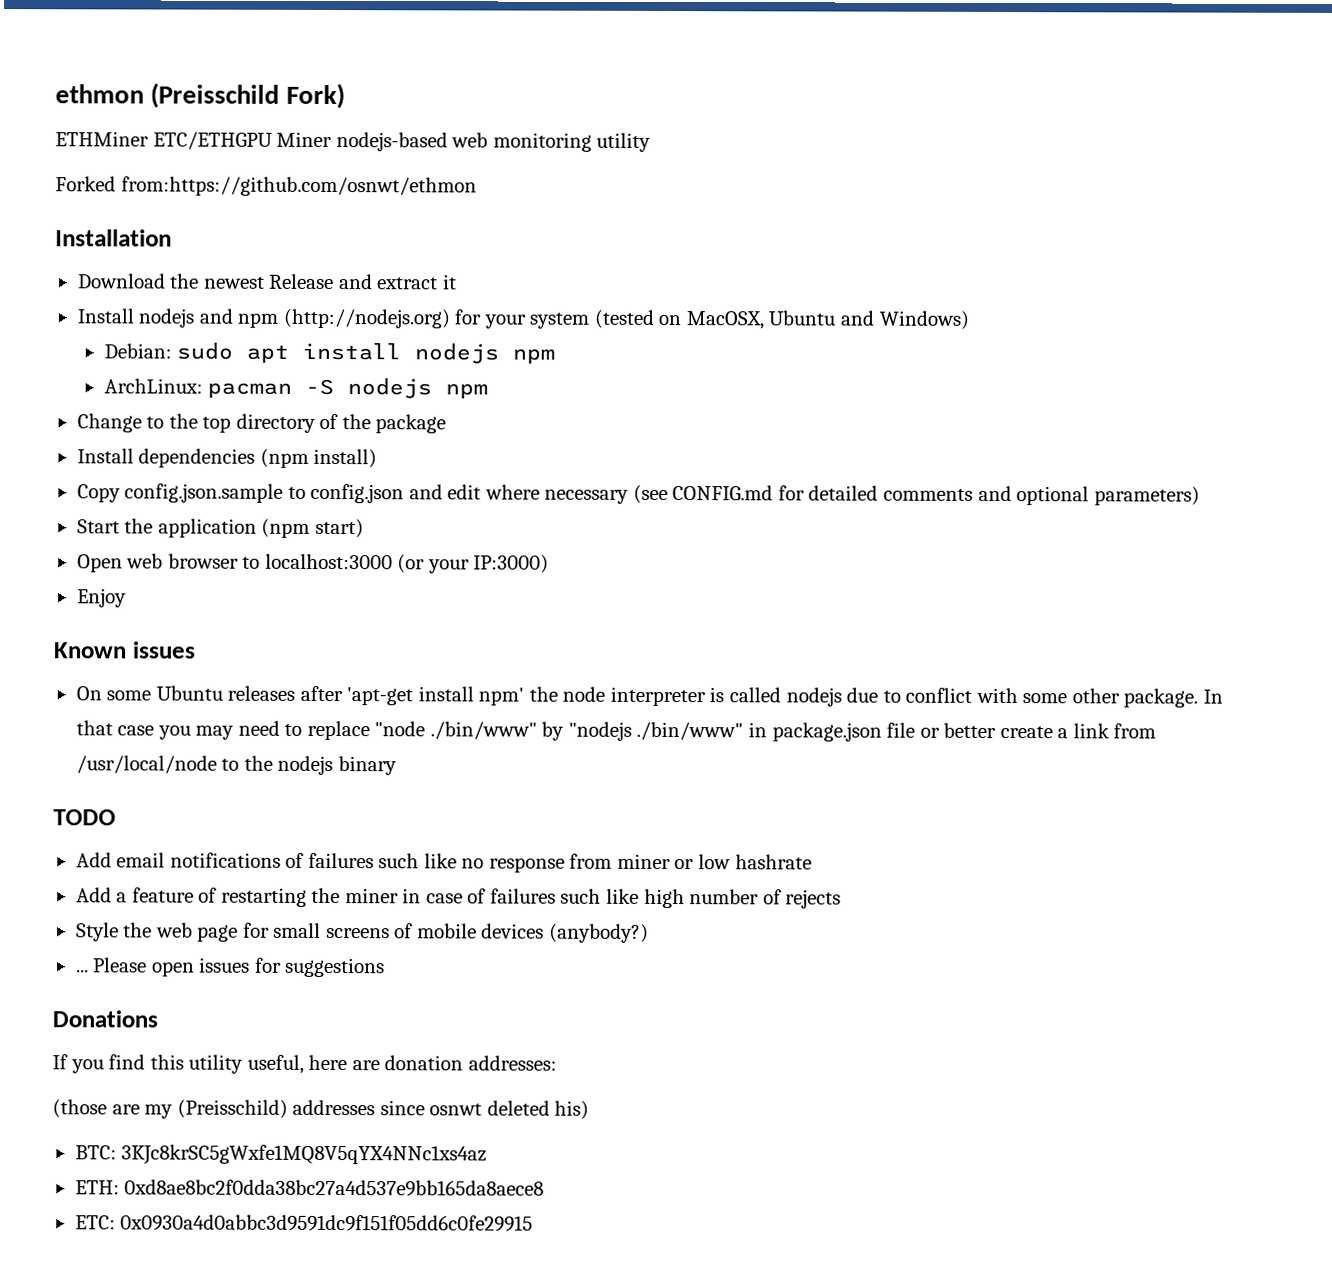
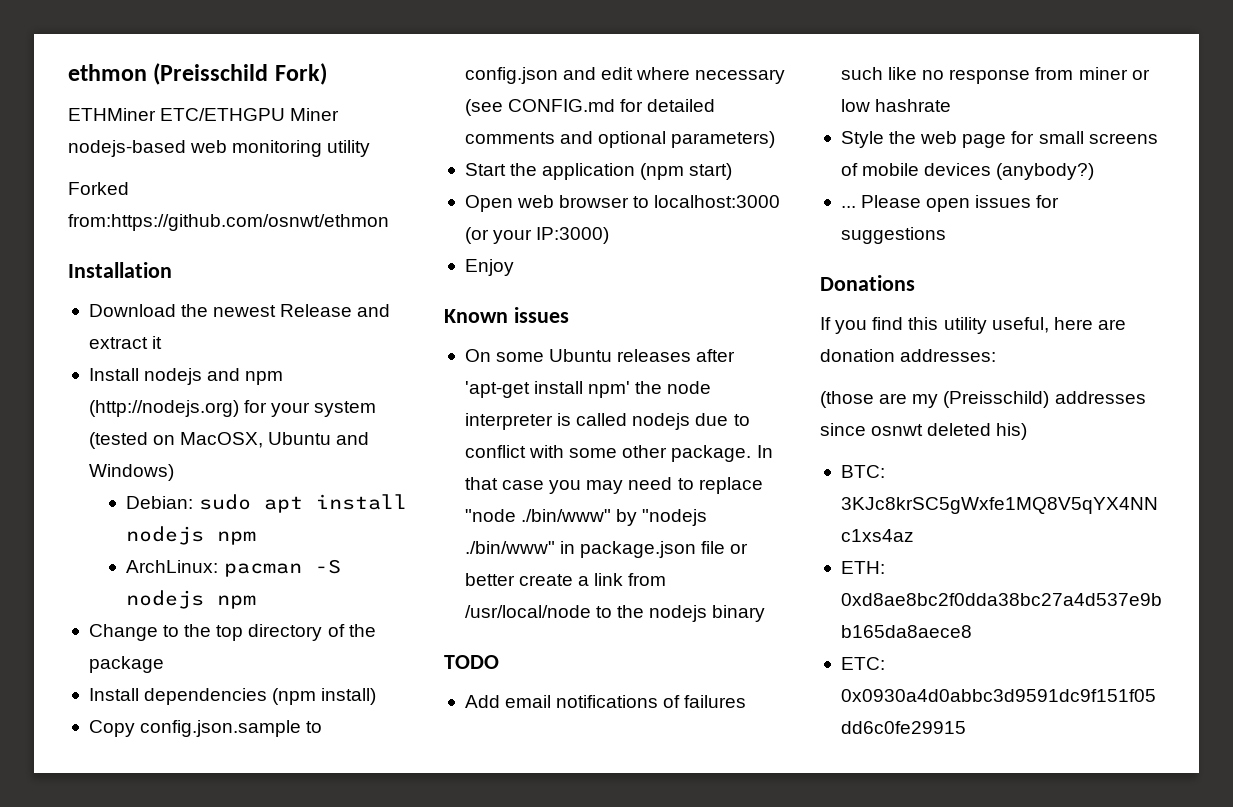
[75,887,842,909] // Add a feature of restarting the miner in case of failures such like high number of rejects -> (952, 105) none

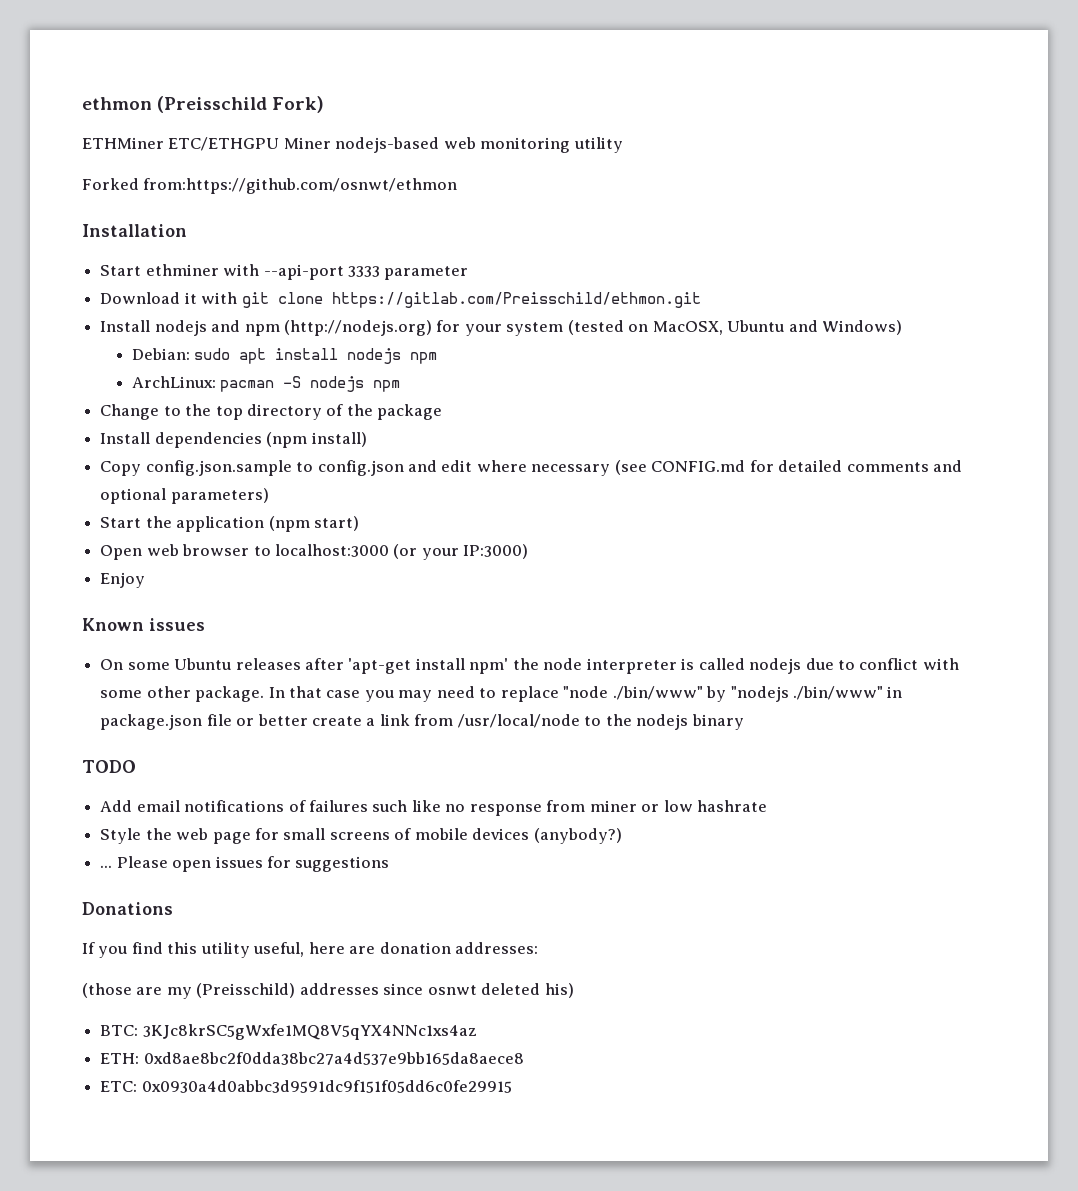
[88,304,391,317] [88,336,163,349] Download the newest Release and extract it -> [100,264,469,280] [100,292,701,308] Start ethminer with --api-port 3333 parameter // Download it with git clone https://gitlab.com/Preisschild/ethmon.git

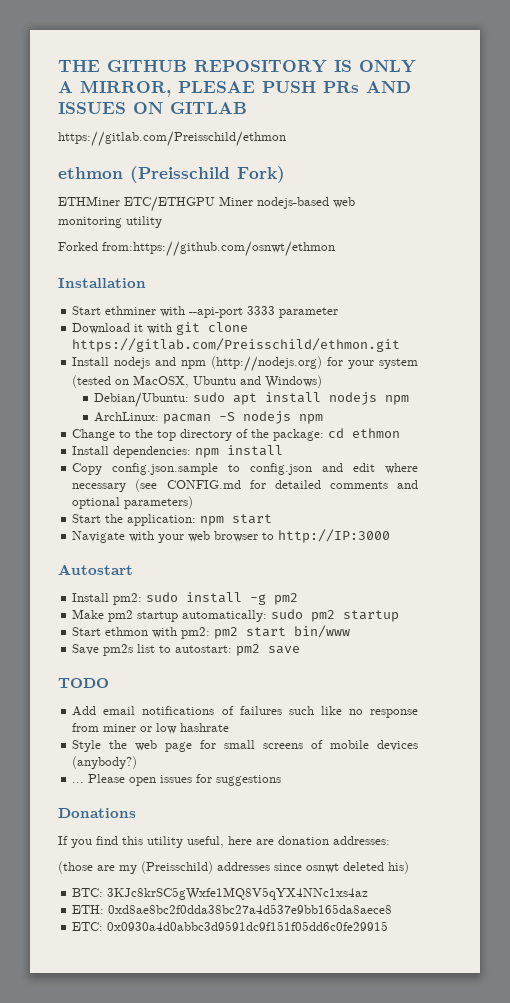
(82, 103) none -> [58,60,416,73] [58,80,411,97] [58,102,247,114] [58,131,286,147] THE GITHUB REPOSITORY IS ONLY A MIRROR, PLESAE PUSH PRs AND ISSUES ON GITLAB // https://gitlab.com/Preisschild/ethmon //
[131,348,190,360] Debian: -> [94,392,190,408] Debian/Ubuntu:
[377,404,443,420] [100,432,367,448] package // Install dependencies (npm install) -> [273,428,401,441] [72,445,284,458] package: cd ethmon // Install dependencies: npm install
[176,516,359,532] [100,544,529,560] [100,572,146,588] [82,618,205,631] [100,658,959,674] [100,686,903,702] [100,714,744,730] application (npm start) // Open web browser to localhost:3000 (or your IP:3000) // Enjoy // Known issues // On some Ubuntu releases after 'apt-get install npm' the node interpreter is called nodejs due to conflict with some other package. In that case you may need to replace "node ./bin/www" by "nodejs ./bin/www" in package.json file or better create a link from /usr/local/node to the nodejs binary -> [127,514,273,526] [72,529,391,543] [58,564,133,575] [72,592,299,605] [72,609,400,622] [72,625,351,639] [72,644,301,656] application: npm start // Navigate with your web browser to http://IP:3000 // Autostart // Install pm2: sudo install -g pm2 // Make pm2 startup automatically: sudo pm2 startup // Start ethmon with pm2: pm2 start bin/www // Save pm2s list to autostart: pm2 save

